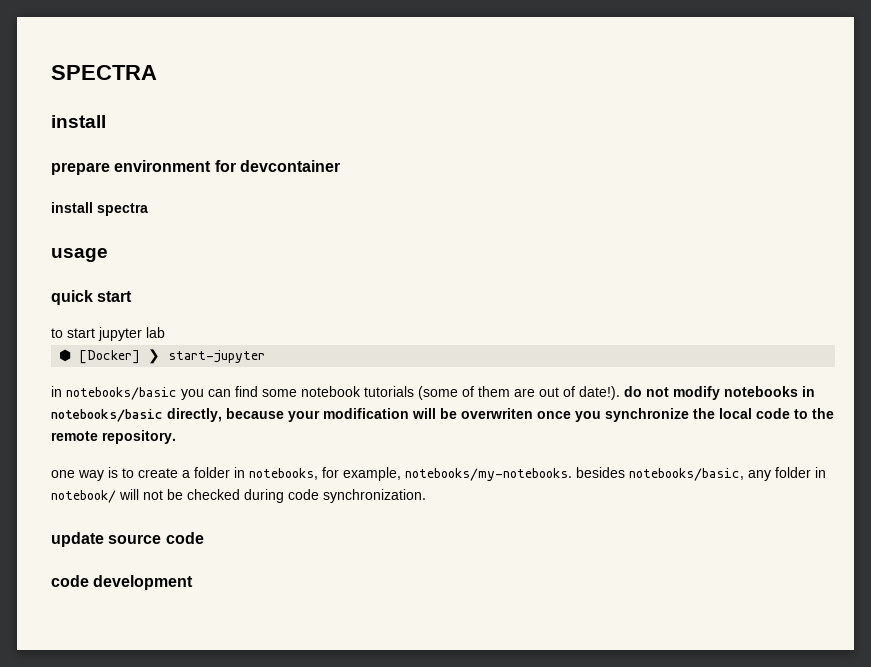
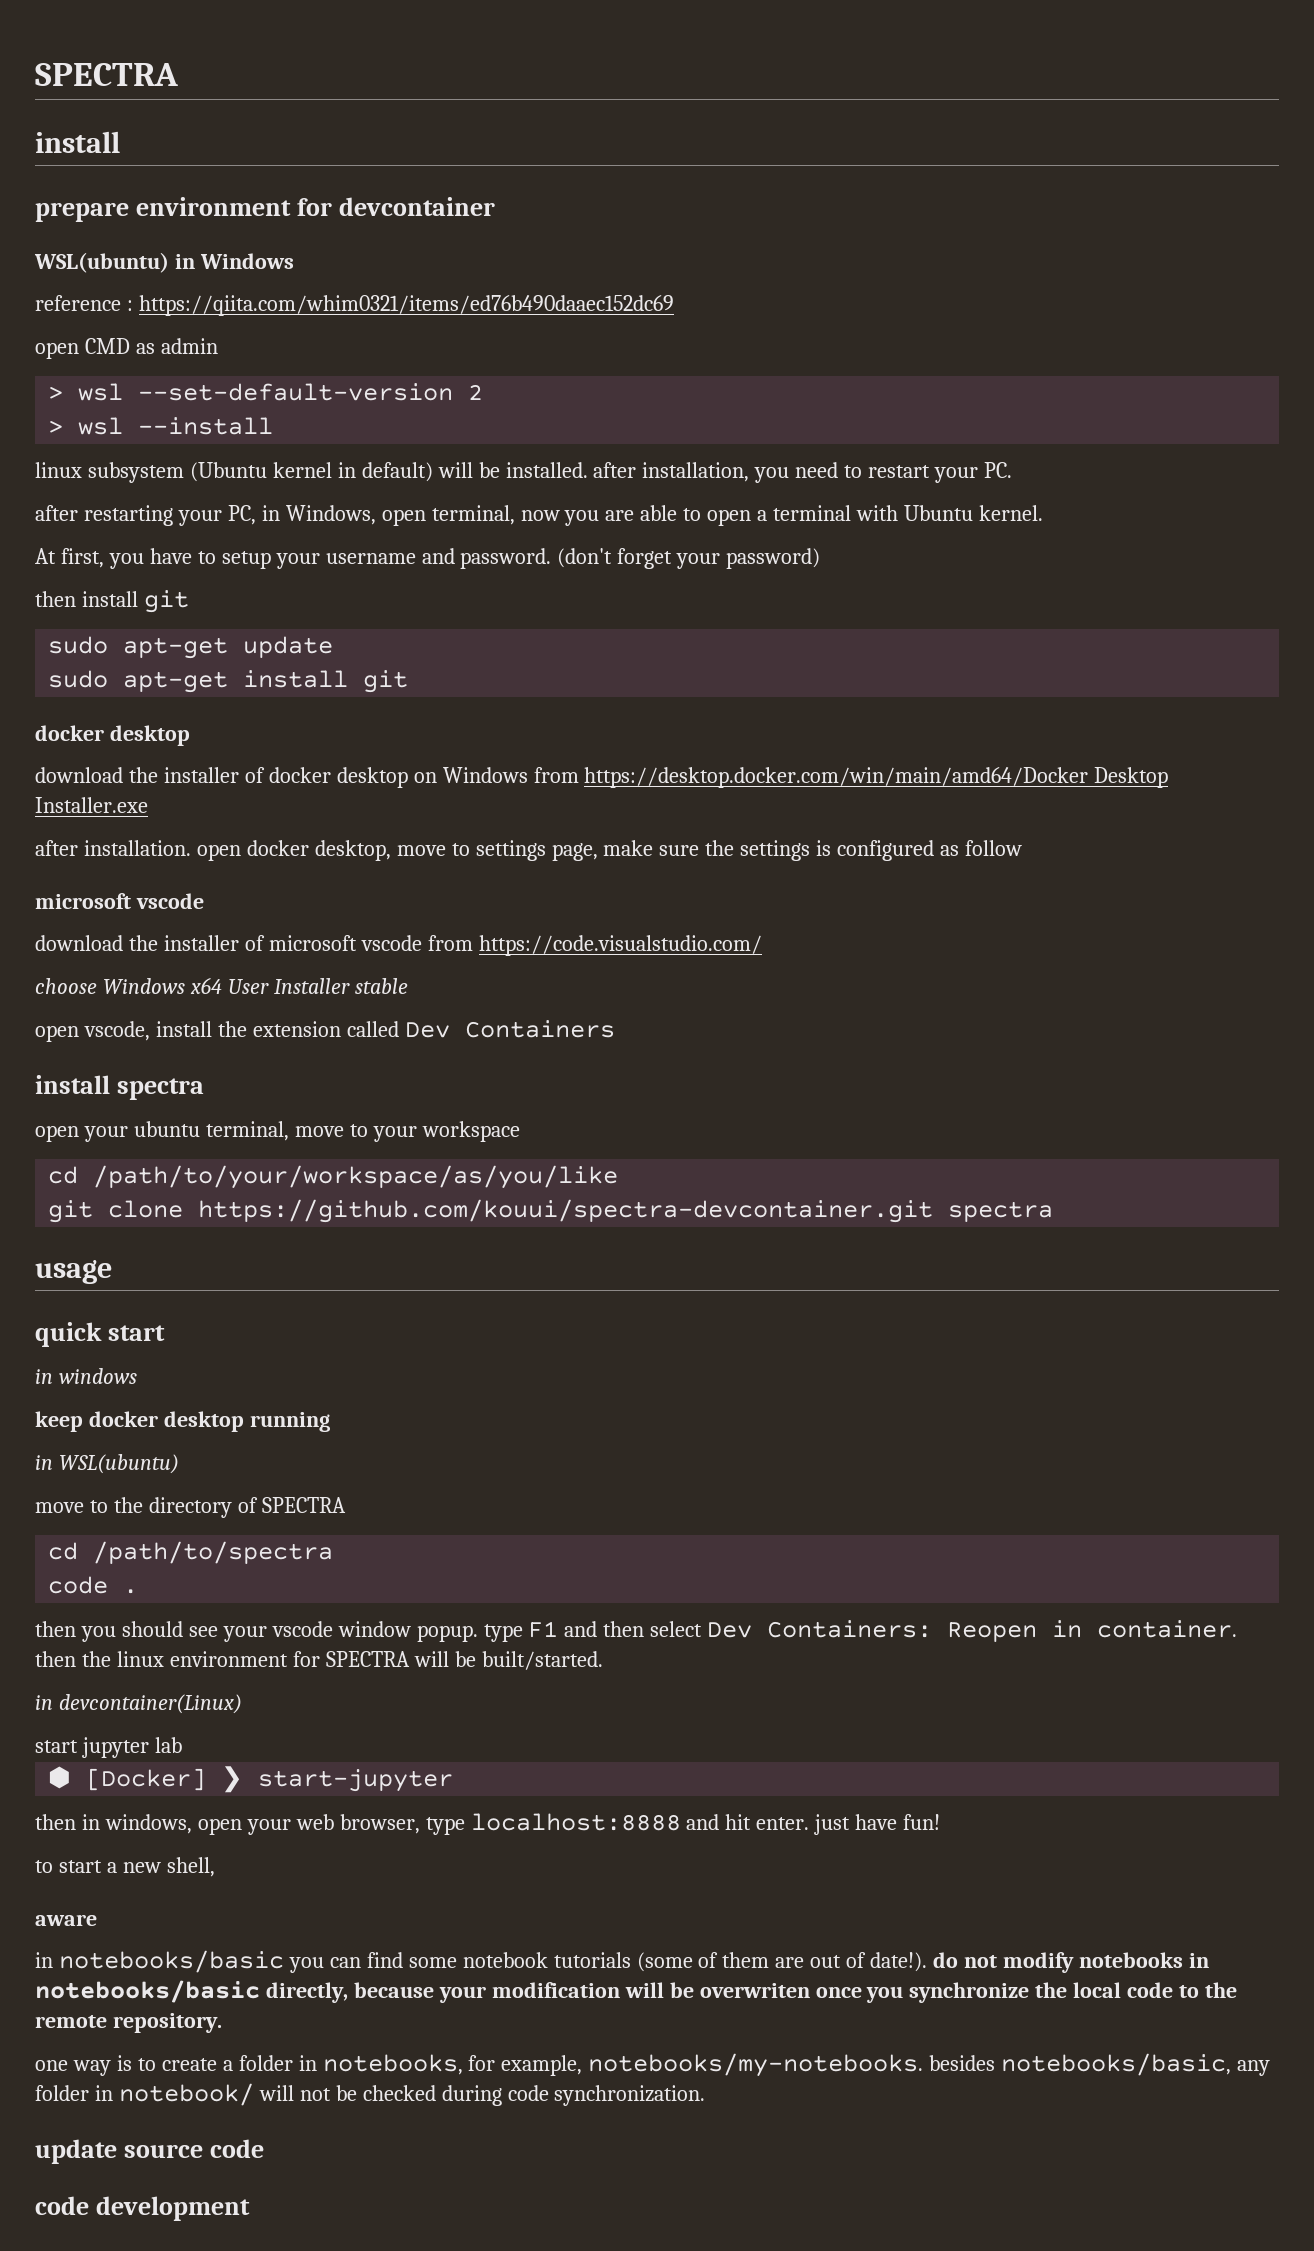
[51,202,148,216] [51,248,108,262] [51,290,133,305] [51,328,63,338] install spectra // usage // quick start // to -> [34,252,294,273] [35,295,674,316] [35,338,218,359] [48,383,484,401] [48,417,274,435] [35,462,1013,483] [35,505,1043,526] [35,548,821,569] [35,590,189,613] [48,636,334,659] [48,670,409,693] [35,725,190,746] [35,767,1169,788] [35,797,148,813] [35,840,1023,861] [35,893,204,909] [35,935,762,956] [35,977,408,994] [35,1020,615,1042] [35,1075,204,1100] [35,1121,520,1142] [48,1165,619,1189] [48,1199,1054,1223] [35,1260,112,1284] [35,1322,165,1347] [35,1368,137,1384] [35,1411,330,1432] [35,1454,179,1474] [35,1497,346,1518] [48,1541,334,1564] [48,1576,139,1594] [35,1620,1238,1642] [35,1651,603,1670] [35,1694,242,1714] WSL(ubuntu) in Windows // reference : https://qiita.com/whim0321/items/ed76b490daaec152dc69 // open CMD as admin // > wsl --set-default-version 2 // > wsl --install // linux subsystem (Ubuntu kernel in default) will be installed. after installation, you need to restart your PC. // after restarting your PC, in Windows, open terminal, now you are able to open a terminal with Ubuntu kernel. // At first, you have to setup your username and password. (don't forget your password) // then install git // sudo apt-get update // sudo apt-get install git // docker desktop // download the installer of docker desktop on Windows from https://desktop.docker.com/win/main/amd64/Docker Desktop Installer.exe // after installation. open docker desktop, move to settings page, make sure the settings is configured as follow // microsoft vscode // download the installer of microsoft vscode from https://code.visualstudio.com/ // choose Windows x64 User Installer stable // open vscode, install the extension called Dev Containers // install spectra // open your ubuntu terminal, move to your workspace // cd /path/to/your/workspace/as/you/like // git clone https://github.com/kouui/spectra-devcontainer.git spectra // usage // quick start // in windows // keep docker desktop running // in WSL(ubuntu) // move to the directory of SPECTRA // cd /path/to/spectra // code . // then you should see your vscode window popup. type F1 and then select Dev Containers: Reopen in container. then the linux environment for SPECTRA will be built/started. // in devcontainer(Linux) //
(266, 356) none -> [35,1813,941,1835] [35,1857,215,1877] [35,1914,97,1926] // then in windows, open your web browser, type localhost:8888 and hit enter. just have fun! // to start a new shell, // aware

